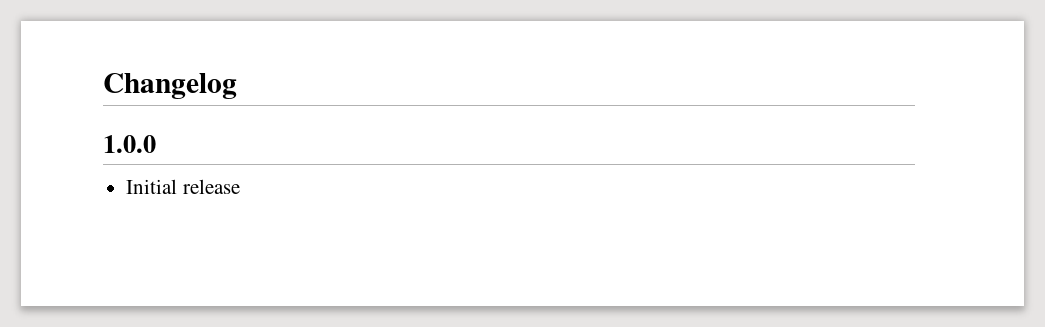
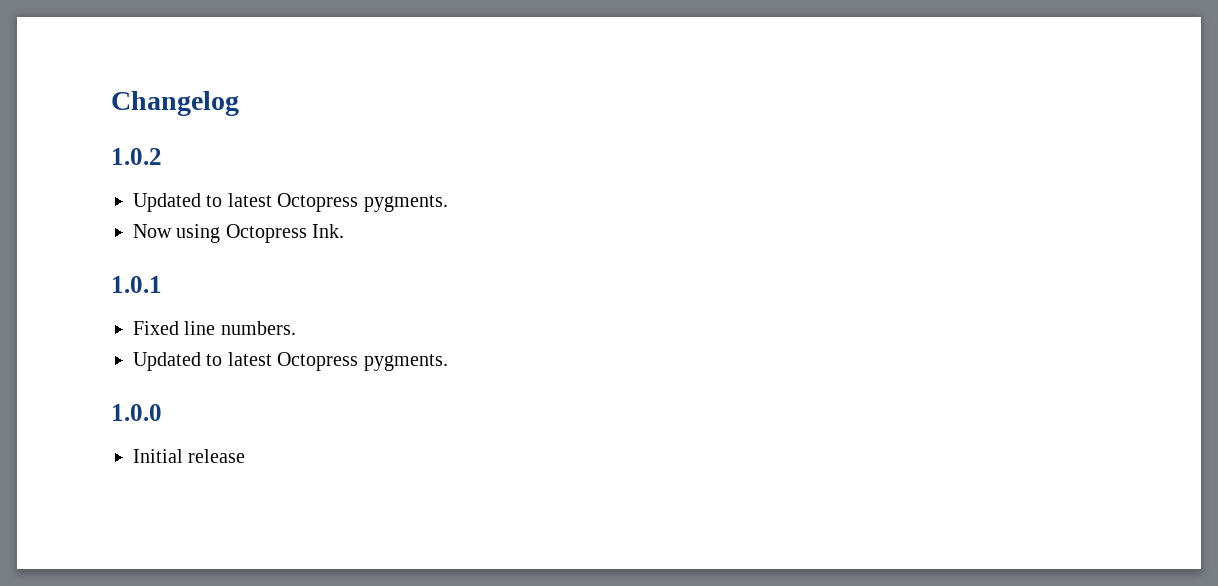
(237, 86) none -> [111,148,162,165] [133,193,448,212] [133,224,345,243] [111,276,162,293] [133,321,296,335] [133,352,448,371] // 1.0.2 // Updated to latest Octopress pygments. // Now using Octopress Ink. // 1.0.1 // Fixed line numbers. // Updated to latest Octopress pygments.

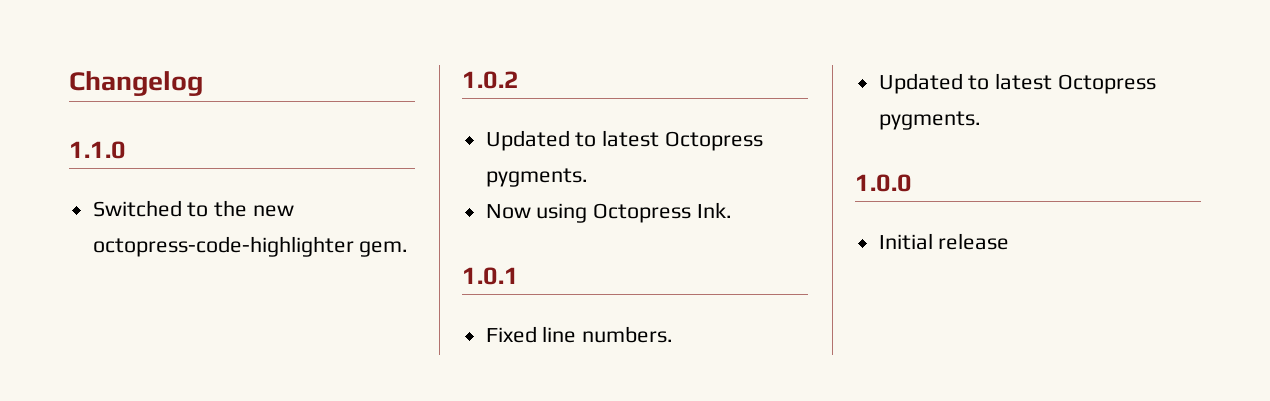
(239, 103) none -> [69,141,126,159] [92,200,295,217] [92,236,409,257] // 1.1.0 // Switched to the new octopress-code-highlighter gem.

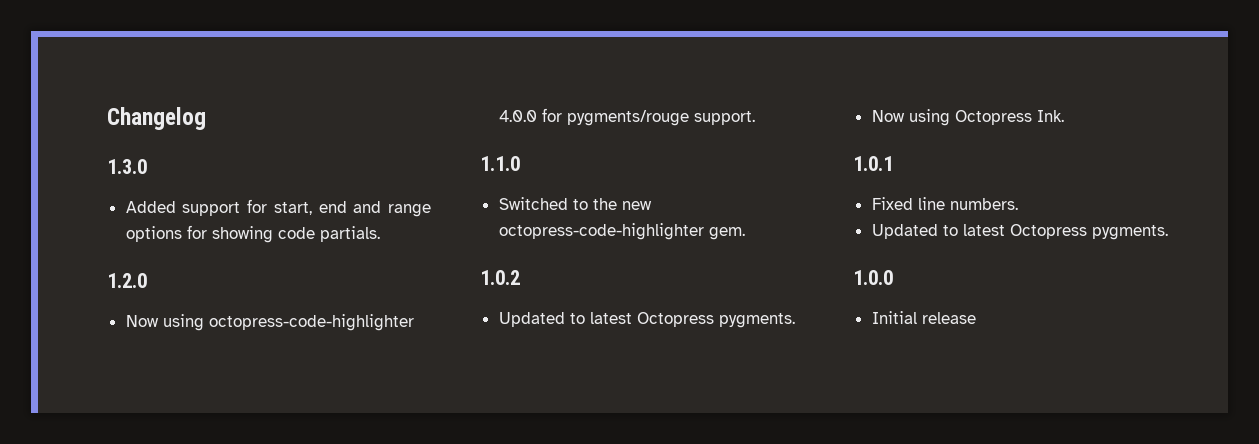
(203, 83) none -> [107,159,147,174] [125,199,431,217] [125,225,380,243] [107,273,147,288] [125,314,414,331] [498,108,755,126] // 1.3.0 // Added support for start, end and range options for showing code partials. // 1.2.0 // Now using octopress-code-highlighter 4.0.0 for pygments/rouge support.

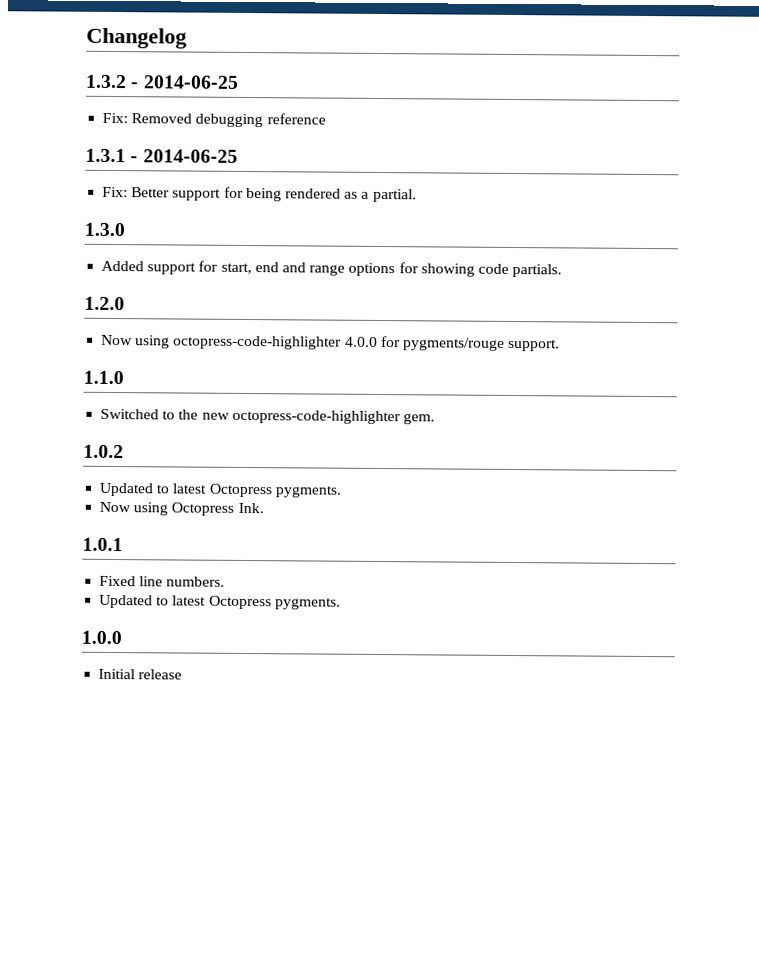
(206, 118) none -> [86,74,239,89] [102,112,326,128] [85,148,238,163] [102,186,417,203] // 1.3.2 - 2014-06-25 // Fix: Removed debugging reference // 1.3.1 - 2014-06-25 // Fix: Better support for being rendered as a partial.

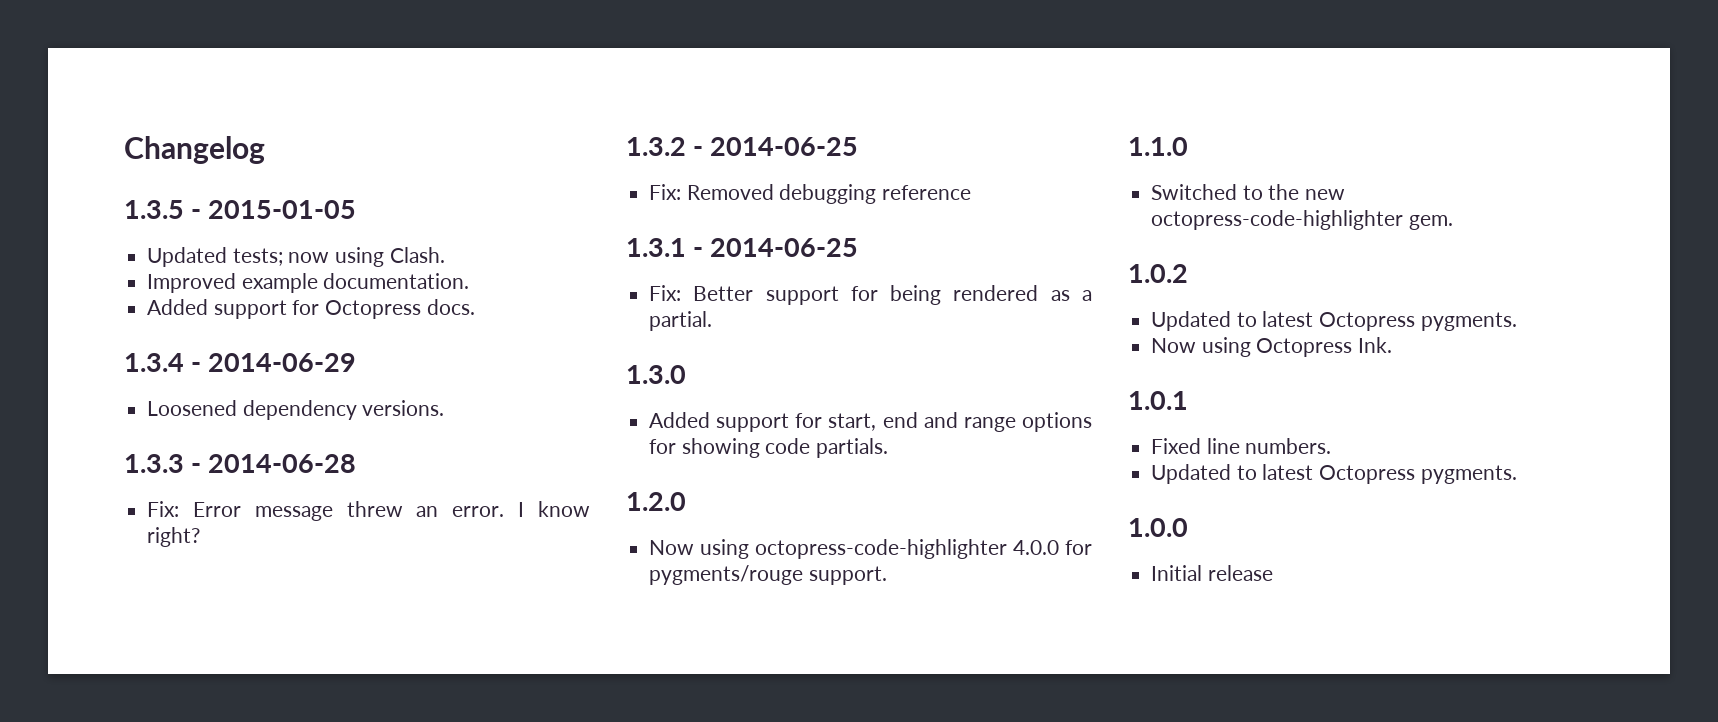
(187, 38) none -> [124,200,357,219] [147,247,445,267] [147,273,470,293] [147,299,475,319] [124,353,357,372] [147,400,445,420] [124,454,357,473] [147,501,590,521] [147,527,201,547] // 1.3.5 - 2015-01-05 // Updated tests; now using Clash. // Improved example documentation. // Added support for Octopress docs. // 1.3.4 - 2014-06-29 // Loosened dependency versions. // 1.3.3 - 2014-06-28 // Fix: Error message threw an error. I know right?

